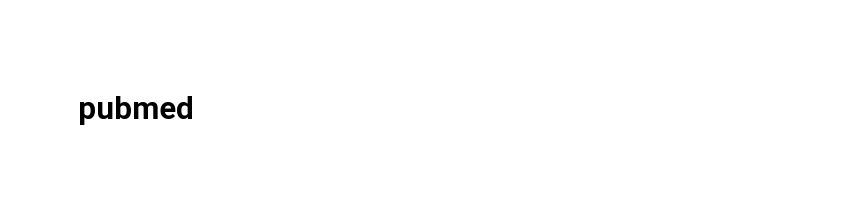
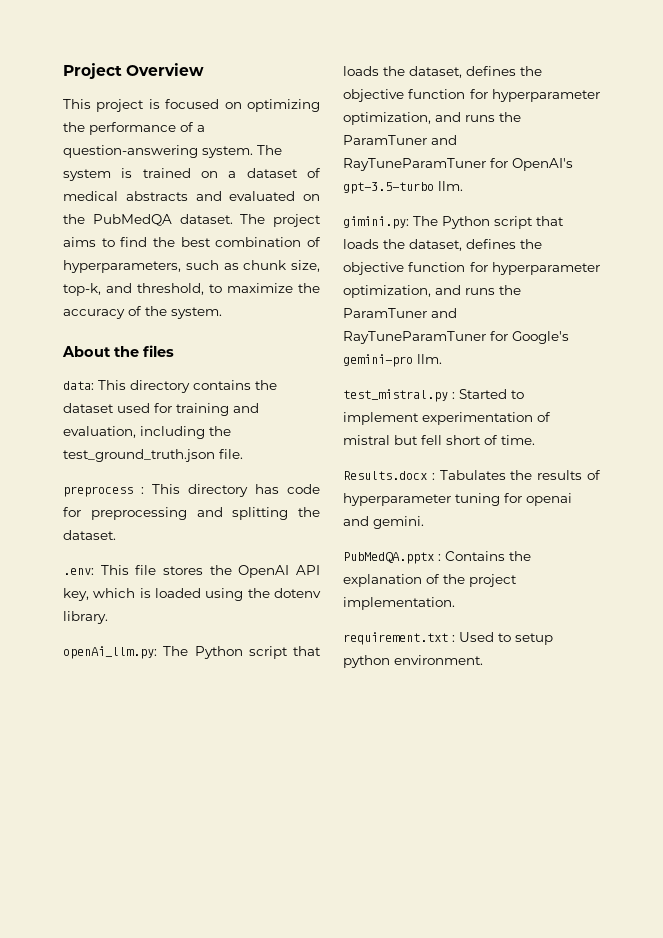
[78,96,194,125] pubmed -> [63,63,205,79] [63,99,320,112] [63,122,205,135] [63,145,282,158] [63,168,321,181] [63,191,320,201] [63,214,321,227] [63,237,321,247] [63,260,320,273] [63,283,320,296] [63,306,222,319] [62,345,174,357] [63,380,277,393] [63,403,259,416] [63,426,231,439] [63,449,243,462] [63,484,320,497] [63,507,320,520] [63,530,116,540] [63,565,320,578] [63,588,321,601] [63,611,108,624] [63,646,321,659] [343,66,542,78] [343,89,600,102] [343,112,521,125] [343,135,457,145] [343,158,573,171] [343,181,463,194] [343,216,564,229] [343,239,542,251] [343,262,600,275] [343,285,521,298] [343,308,457,318] [343,331,569,344] [343,354,442,367] [343,389,524,402] [343,412,551,425] [343,435,535,445] [343,470,601,480] [343,493,572,506] [343,516,424,529] [343,551,531,564] [343,574,517,587] [343,597,455,610] [343,632,553,645] [343,655,483,668] Project Overview // This project is focused on optimizing the performance of a question-answering system. The system is trained on a dataset of medical abstracts and evaluated on the PubMedQA dataset. The project aims to find the best combination of hyperparameters, such as chunk size, top-k, and threshold, to maximize the accuracy of the system. // About the files // data: This directory contains the dataset used for training and evaluation, including the test_ground_truth.json file. // preprocess : This directory has code for preprocessing and splitting the dataset. // .env: This file stores the OpenAI API key, which is loaded using the dotenv library. // openAi_llm.py: The Python script that loads the dataset, defines the objective function for hyperparameter optimization, and runs the ParamTuner and RayTuneParamTuner for OpenAI's gpt-3.5-turbo llm. // gimini.py: The Python script that loads the dataset, defines the objective function for hyperparameter optimization, and runs the ParamTuner and RayTuneParamTuner for Google's gemini-pro llm. // test_mistral.py : Started to implement experimentation of mistral but fell short of time. // Results.docx : Tabulates the results of hyperparameter tuning for openai and gemini. // PubMedQA.pptx : Contains the explanation of the project implementation. // requirement.txt : Used to setup python environment.

